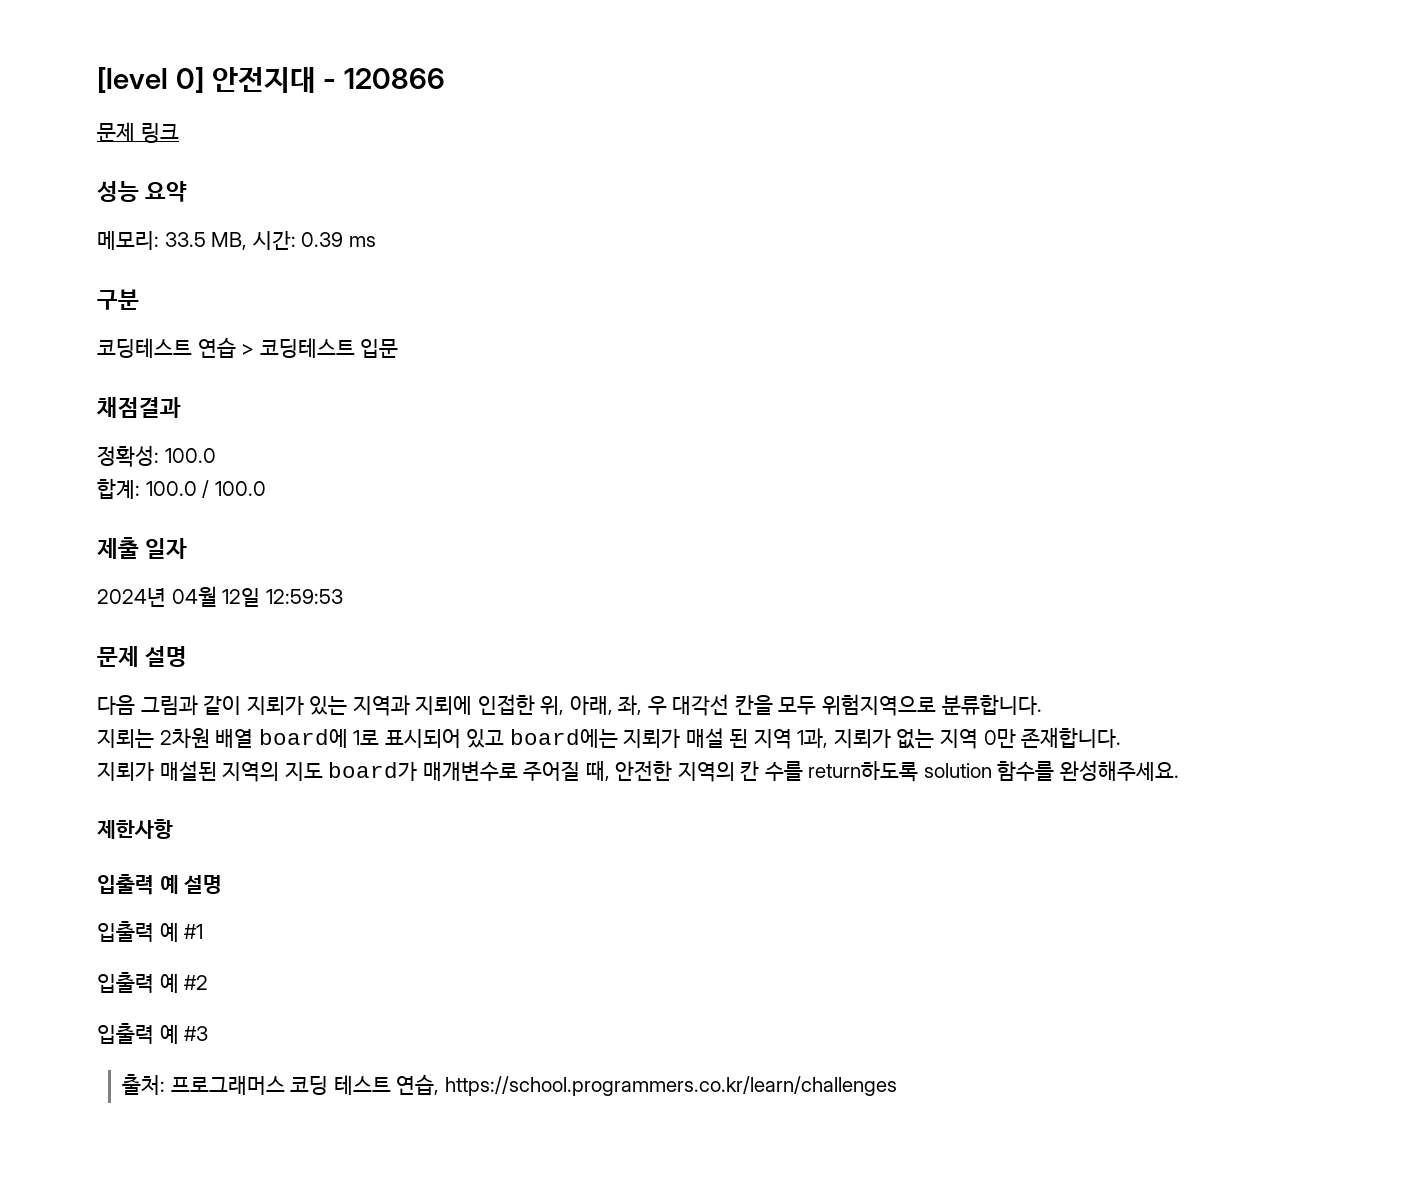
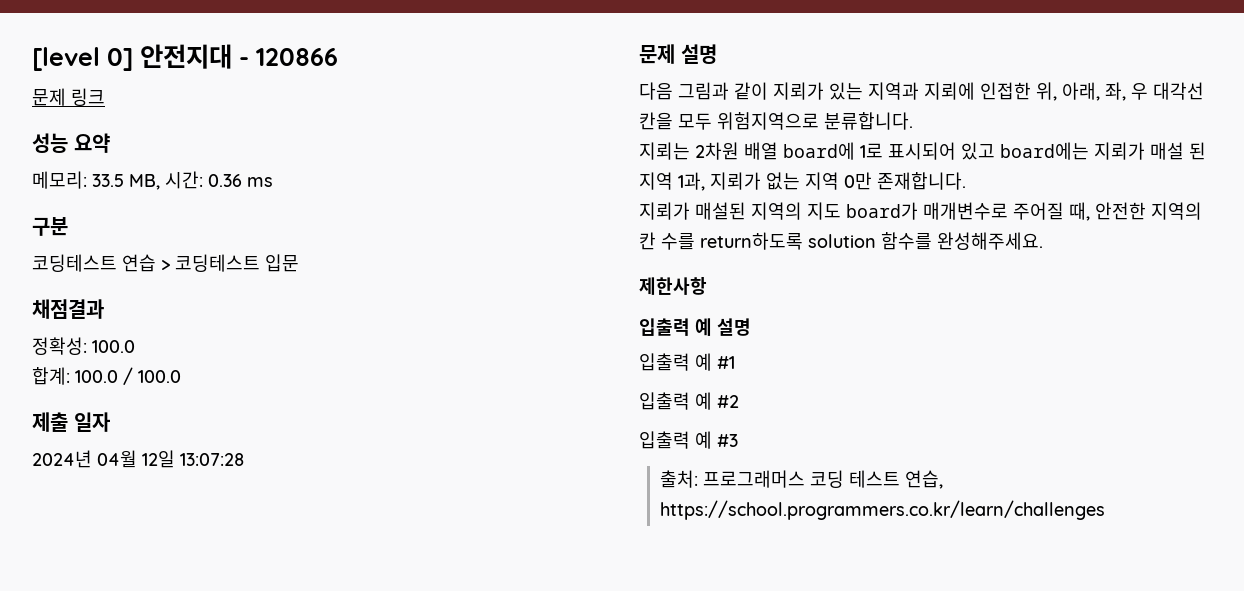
[301,232,344,247] 0.39 -> [208,174,242,187] 0.36
[265,589,343,604] 12:59:53 -> [180,453,244,466] 13:07:28

